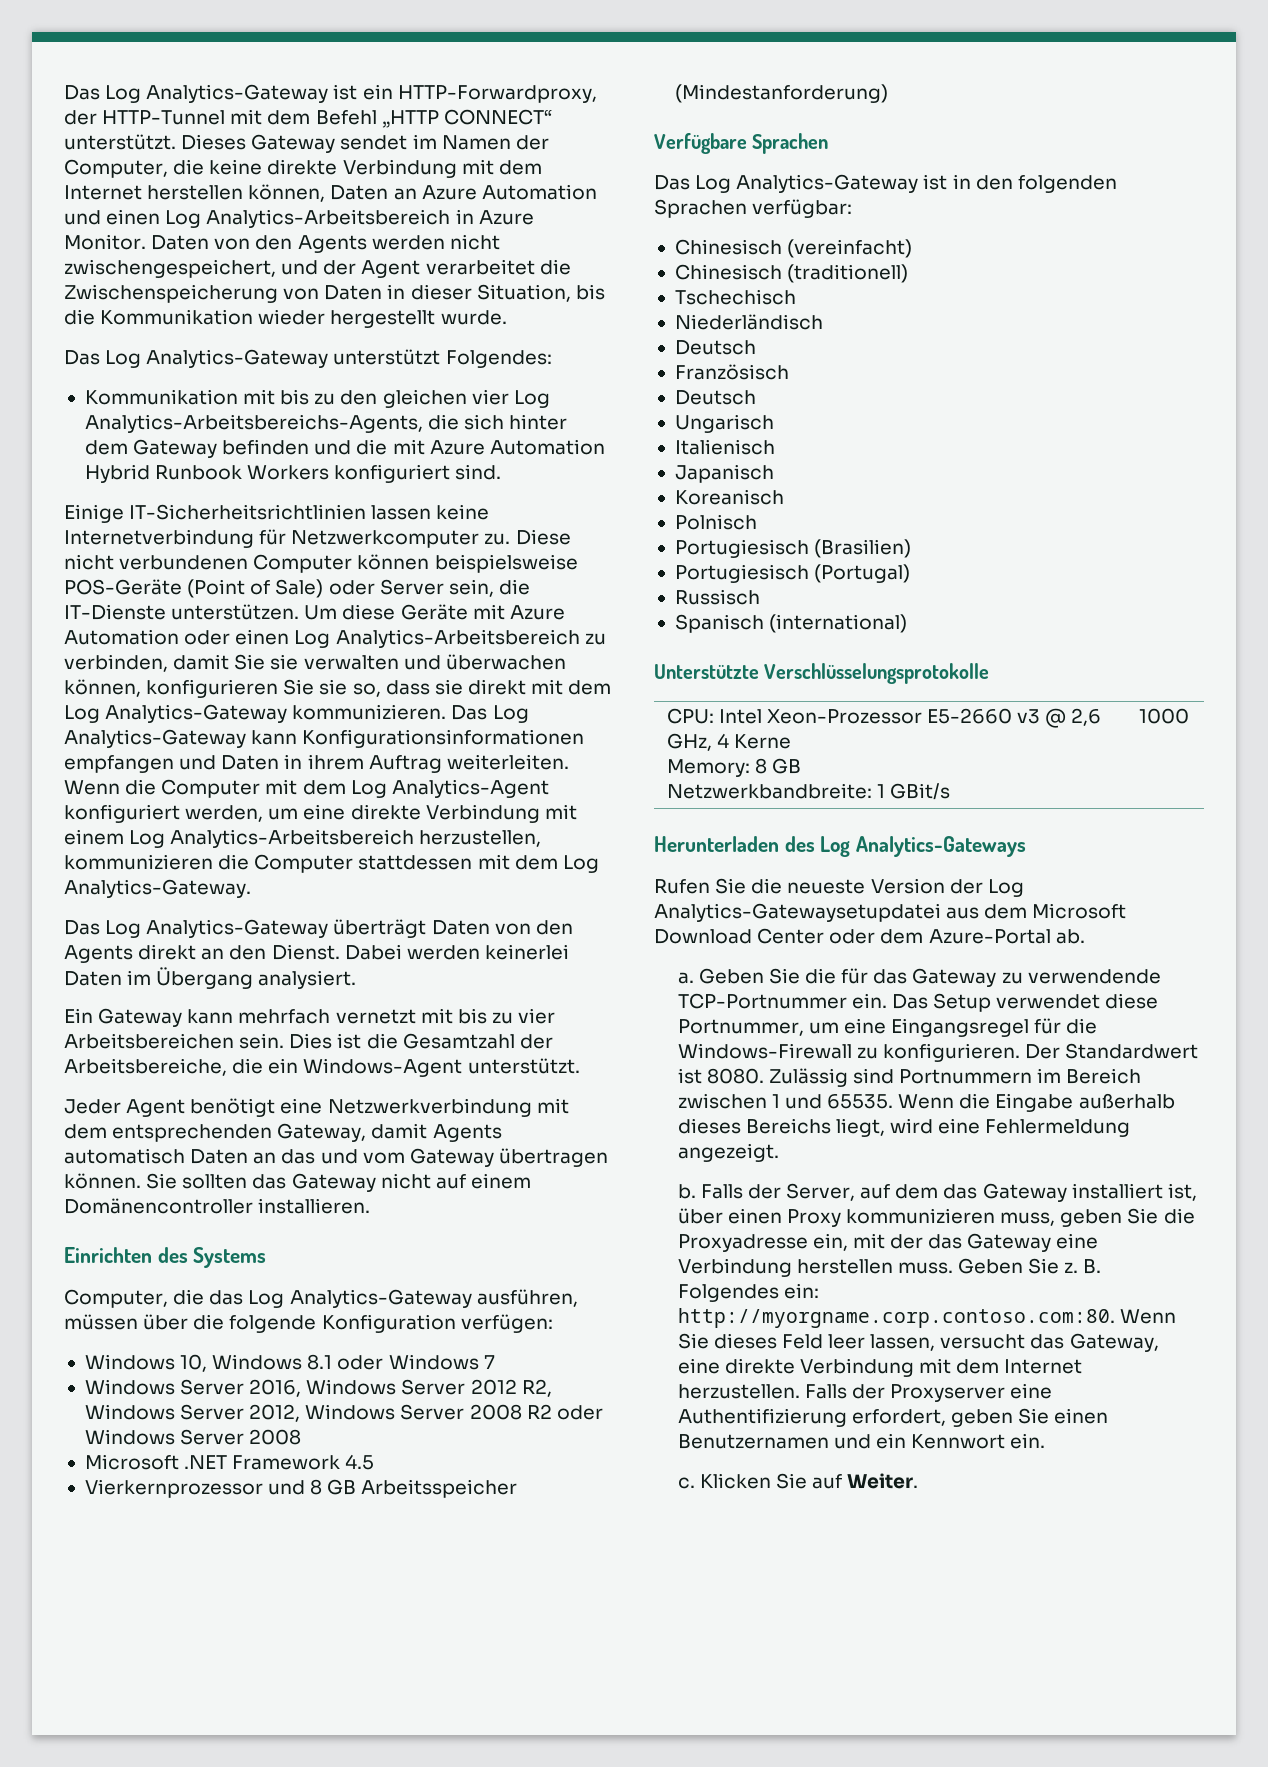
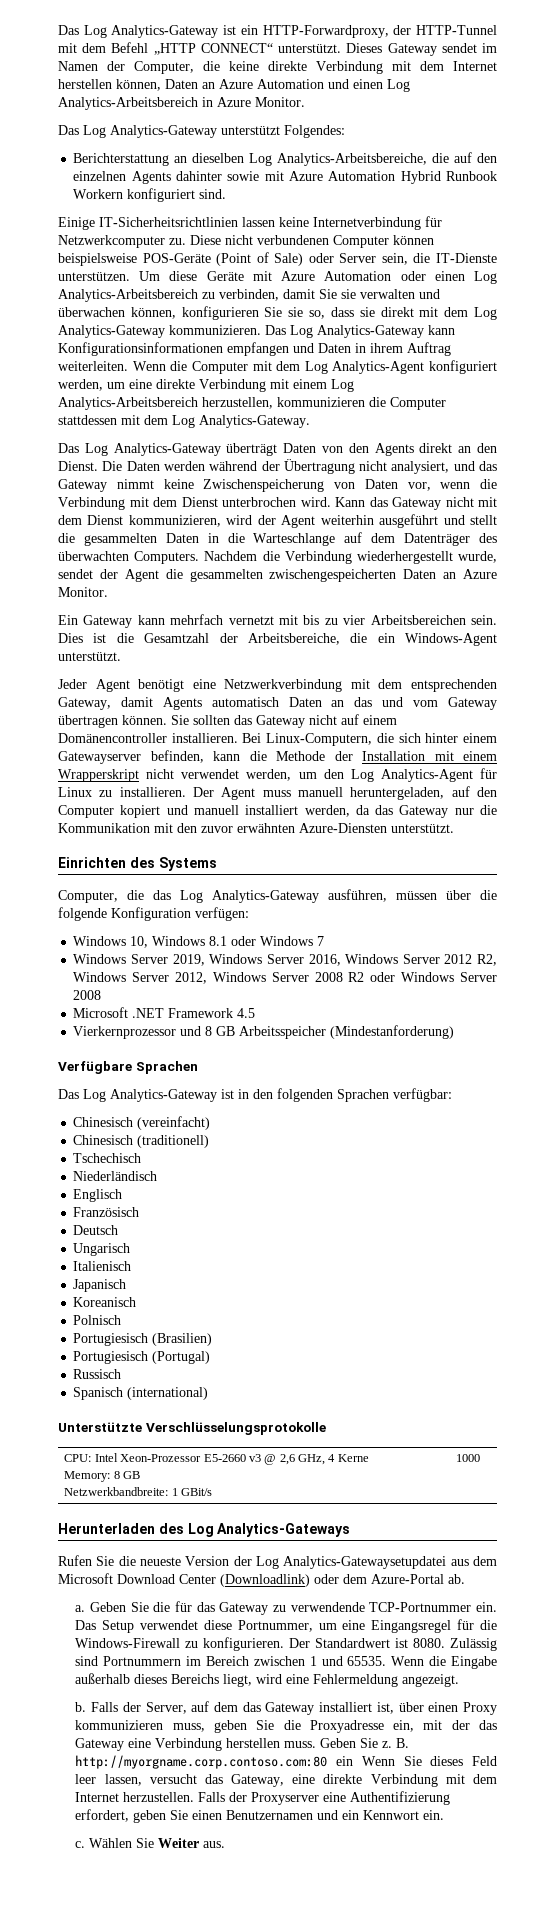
[151,234,500,253] [64,259,571,278] [64,284,605,303] [64,309,507,328] Daten von den Agents werden nicht zwischengespeichert, und der Agent verarbeitet die Zwischenspeicherung von Daten in dieser Situation, bis die Kommunikation wieder hergestellt wurde. -> (305, 102) none
[84,389,550,408] [84,414,568,433] [84,439,388,458] Kommunikation mit bis zu den gleichen vier Log Analytics-Arbeitsbereichs-Agents, die sich hinter dem Gateway befinden und die -> [73,152,497,166] [73,171,260,184] Berichterstattung an dieselben Log Analytics-Arbeitsbereiche, die auf den einzelnen Agents dahinter sowie
[247,465,330,480] Workers -> [73,189,124,199] Workern
[344,944,569,960] [64,967,357,989] Dabei werden keinerlei Daten im Übergang analysiert. -> [102,459,498,474] [58,479,497,492] [58,497,497,510] [58,514,498,528] [58,532,498,546] [58,551,497,564] [58,569,497,582] [58,587,108,597] Die Daten werden während der Übertragung nicht analysiert, und das Gateway nimmt keine Zwischenspeicherung von Daten vor, wenn die Verbindung mit dem Dienst unterbrochen wird. Kann das Gateway nicht mit dem Dienst kommunizieren, wird der Agent weiterhin ausgeführt und stellt die gesammelten Daten in die Warteschlange auf dem Datenträger des überwachten Computers. Nachdem die Verbindung wiederhergestellt wurde, sendet der Agent die gesammelten zwischengespeicherten Daten an Azure Monitor.
(371, 1206) none -> [242,733,498,746] [58,750,497,764] [58,768,497,782] [58,786,497,800] [58,805,498,818] [58,823,454,833] Bei Linux-Computern, die sich hinter einem Gatewayserver befinden, kann die Methode der Installation mit einem Wrapperskript nicht verwendet werden, um den Log Analytics-Agent für Linux zu installieren. Der Agent muss manuell heruntergeladen, auf den Computer kopiert und manuell installiert werden, da das Gateway nur die Kommunikation mit den zuvor erwähnten Azure-Diensten unterstützt.
(245, 1387) none -> [172,954,304,966] 2019, Windows Server
[674,340,756,355] Deutsch -> [73,1189,123,1202] Englisch
(825, 936) none -> [220,1574,310,1587] (Downloadlink)
[677,1283,819,1302] [677,1308,1115,1328] Folgendes ein: http://myorgname.corp.contoso.com:80. -> [75,1755,354,1769] http://myorgname.corp.contoso.com:80 ein
[699,1473,919,1489] Klicken Sie auf Weiter. -> [89,1838,226,1848] Wählen Sie Weiter aus.

